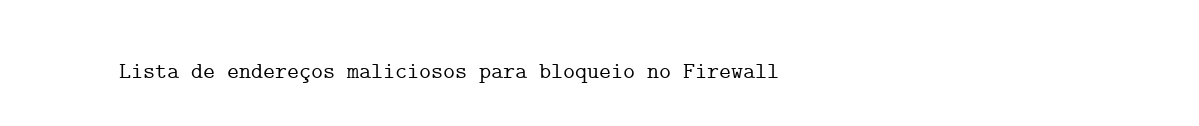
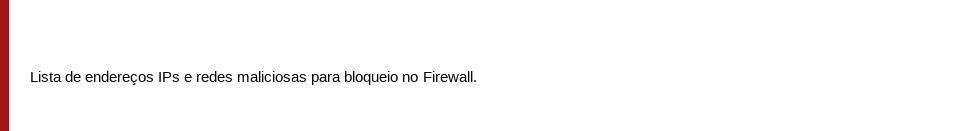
[346,64,467,78] maliciosos -> [158,71,308,82] IPs e redes maliciosas
[683,64,779,78] Firewall -> [422,71,477,82] Firewall.

